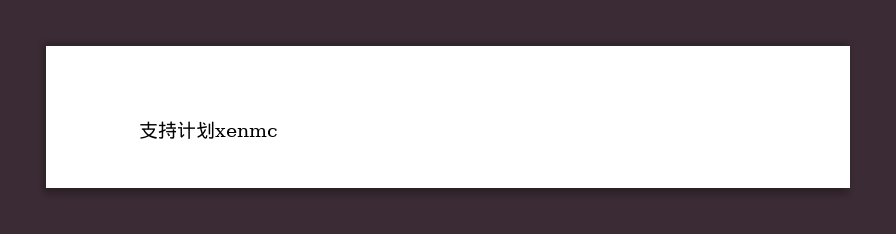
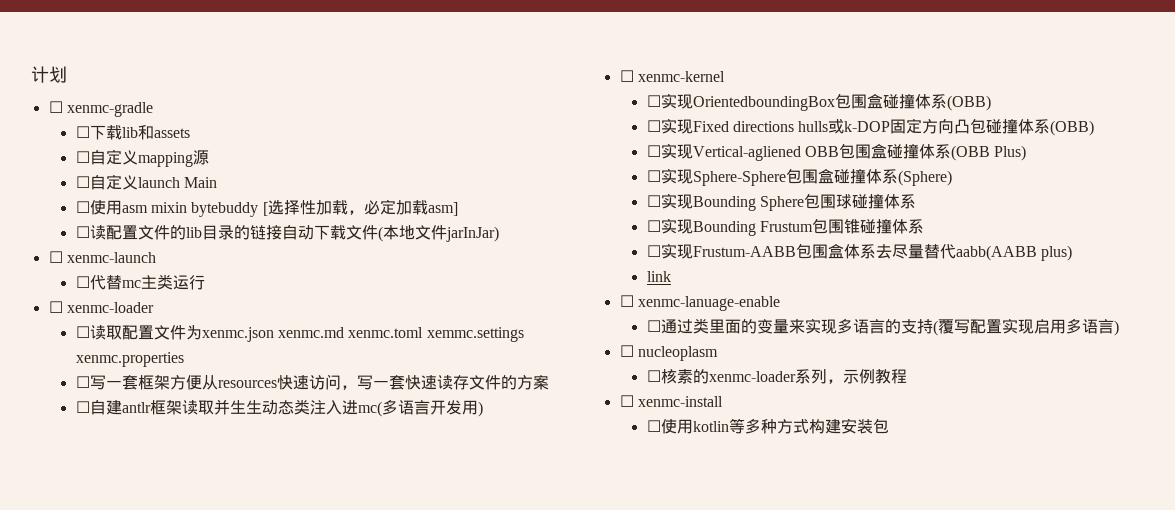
[139,121,278,139] 支持计划xenmc -> [31,66,67,83] [48,101,153,117] [75,125,190,140] [75,149,209,167] [75,174,217,190] [75,199,458,217] [75,225,499,242] [48,251,156,263] [75,274,205,290] [48,301,154,313] [75,325,524,342] [75,352,184,367] [75,374,549,390] [75,399,483,417] [619,70,725,82] [646,93,991,111] [646,118,1095,136] [646,143,1027,161] [646,168,952,186] [646,193,916,211] [646,218,924,236] [646,243,1072,261] [646,271,671,282] [619,295,780,311] [646,318,1119,336] [619,345,718,361] [646,369,907,384] [619,395,723,407] [646,418,889,434] 计划 // ☐ xenmc-gradle // ☐下载lib和assets // ☐自定义mapping源 // ☐自定义launch Main // ☐使用asm mixin bytebuddy [选择性加载，必定加载asm] // ☐读配置文件的lib目录的链接自动下载文件(本地文件jarInJar) // ☐ xenmc-launch // ☐代替mc主类运行 // ☐ xenmc-loader // ☐读取配置文件为xenmc.json xenmc.md xenmc.toml xemmc.settings xenmc.properties // ☐写一套框架方便从resources快速访问，写一套快速读存文件的方案 // ☐自建antlr框架读取并生生动态类注入进mc(多语言开发用) // ☐ xenmc-kernel // ☐实现OrientedboundingBox包围盒碰撞体系(OBB) // ☐实现Fixed directions hulls或k-DOP固定方向凸包碰撞体系(OBB) // ☐实现Vertical-agliened OBB包围盒碰撞体系(OBB Plus) // ☐实现Sphere-Sphere包围盒碰撞体系(Sphere) // ☐实现Bounding Sphere包围球碰撞体系 // ☐实现Bounding Frustum包围锥碰撞体系 // ☐实现Frustum-AABB包围盒体系去尽量替代aabb(AABB plus) // link // ☐ xenmc-lanuage-enable // ☐通过类里面的变量来实现多语言的支持(覆写配置实现启用多语言) // ☐ nucleoplasm // ☐核素的xenmc-loader系列，示例教程 // ☐ xenmc-install // ☐使用kotlin等多种方式构建安装包

